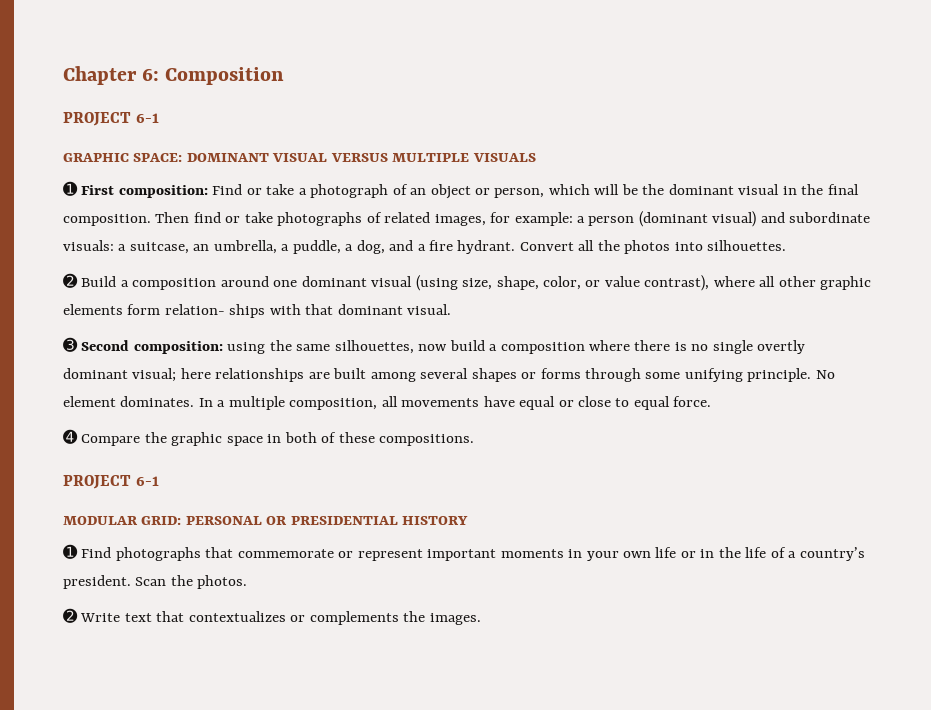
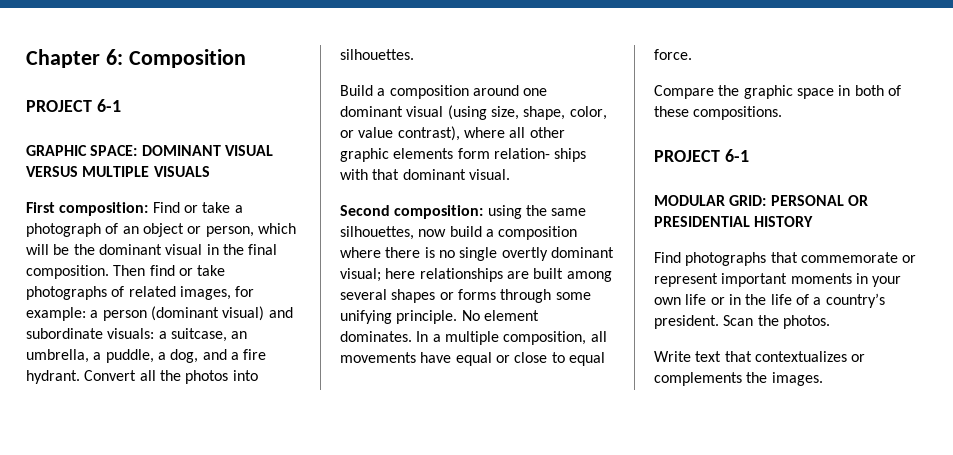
[63,181,78,196] ➊ -> (210, 171) none
[63,273,78,288] ➋ -> (414, 54) none
[63,337,78,352] ➌ -> (510, 174) none
[63,429,78,444] ➍ -> (692, 54) none
[63,544,78,559] ➊ -> (814, 221) none
[63,608,78,623] ➋ -> (830, 322) none

